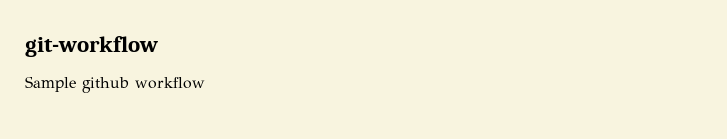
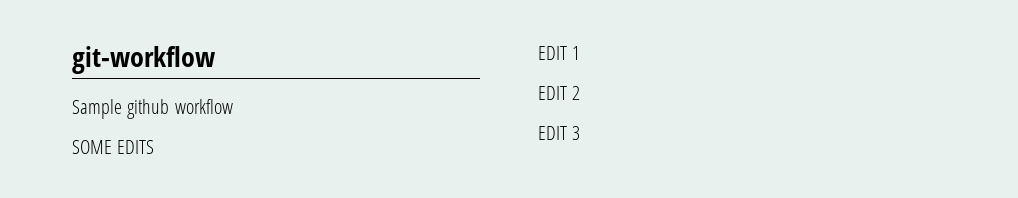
(205, 83) none -> [72,140,155,154] [538,46,581,60] [538,86,581,100] [538,126,581,140] // SOME EDITS // EDIT 1 // EDIT 2 // EDIT 3

